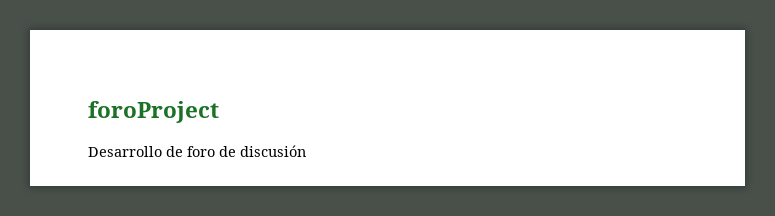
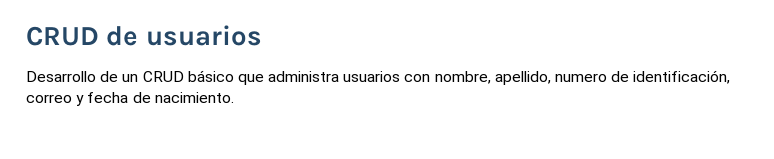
[88,101,219,123] foroProject -> [26,25,262,46] CRUD de usuarios
[187,145,306,157] foro de discusión -> [122,70,731,85] [26,92,234,106] un CRUD básico que administra usuarios con nombre, apellido, numero de identificación, correo y fecha de nacimiento.

